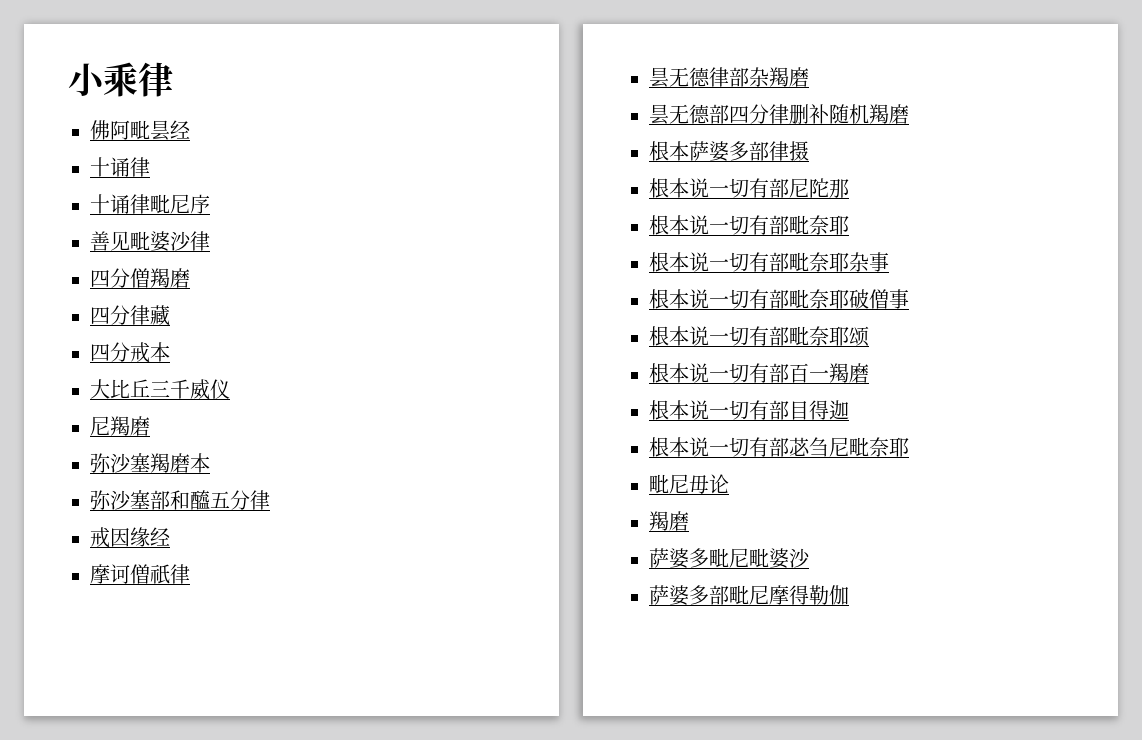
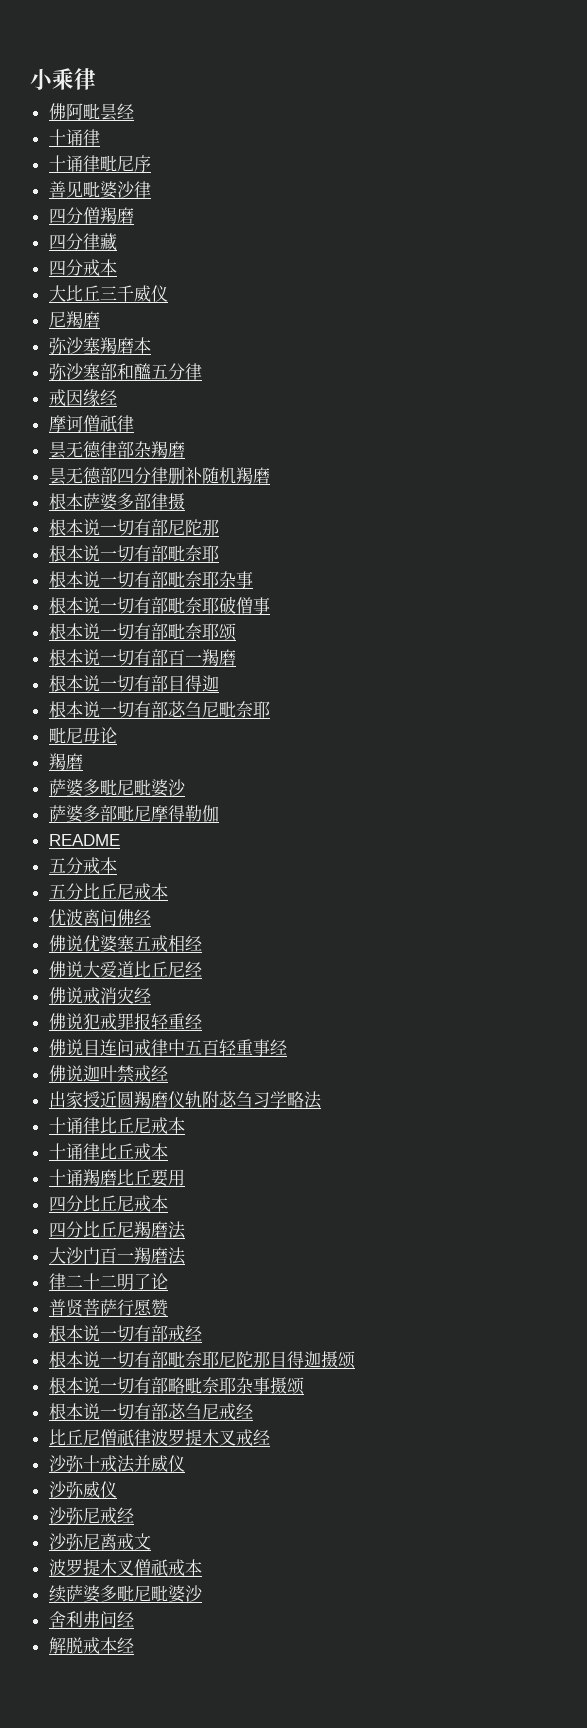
(849, 595) none -> [48,834,120,846] [48,857,117,875] [48,883,168,901] [48,909,151,926] [48,935,202,953] [48,961,202,978] [48,987,151,1005] [48,1013,202,1031] [48,1039,287,1057] [48,1065,168,1083] [48,1091,322,1109] [48,1117,185,1135] [48,1143,168,1161] [48,1169,185,1187] [48,1195,168,1213] [48,1221,186,1239] [48,1247,186,1265] [48,1273,168,1291] [48,1298,169,1317] [48,1325,202,1343] [48,1351,355,1369] [48,1377,304,1395] [48,1403,253,1421] [48,1429,270,1447] [48,1455,185,1473] [48,1481,117,1499] [48,1507,134,1525] [48,1533,151,1551] [48,1559,202,1577] [48,1585,203,1603] [48,1611,134,1628] [48,1637,134,1655] // README // 五分戒本 // 五分比丘尼戒本 // 优波离问佛经 // 佛说优婆塞五戒相经 // 佛说大爱道比丘尼经 // 佛说戒消灾经 // 佛说犯戒罪报轻重经 // 佛说目连问戒律中五百轻重事经 // 佛说迦叶禁戒经 // 出家授近圆羯磨仪轨附苾刍习学略法 // 十诵律比丘尼戒本 // 十诵律比丘戒本 // 十诵羯磨比丘要用 // 四分比丘尼戒本 // 四分比丘尼羯磨法 // 大沙门百一羯磨法 // 律二十二明了论 // 普贤菩萨行愿赞 // 根本说一切有部戒经 // 根本说一切有部毗奈耶尼陀那目得迦摄颂 // 根本说一切有部略毗奈耶杂事摄颂 // 根本说一切有部苾刍尼戒经 // 比丘尼僧祇律波罗提木叉戒经 // 沙弥十戒法并威仪 // 沙弥威仪 // 沙弥尼戒经 // 沙弥尼离戒文 // 波罗提木叉僧祇戒本 // 续萨婆多毗尼毗婆沙 // 舍利弗问经 // 解脱戒本经

